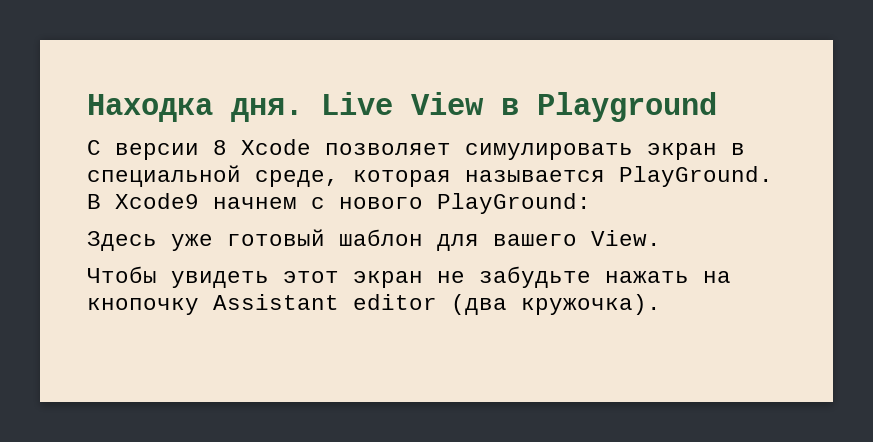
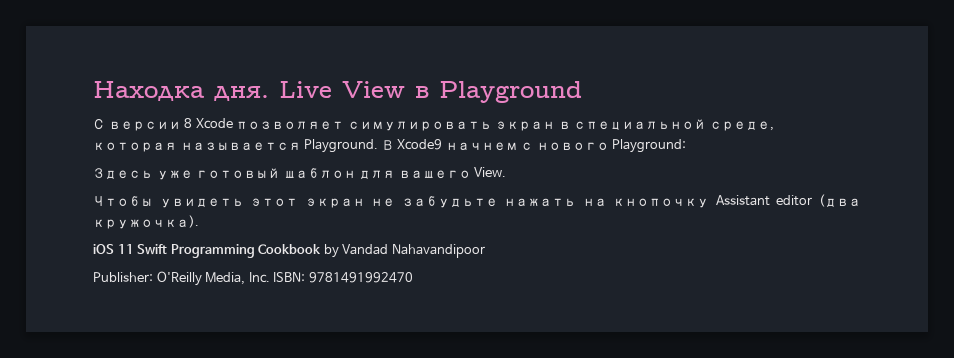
[619,166,773,187] PlayGround. -> [304,139,379,153] Playground.
[437,193,591,214] PlayGround: -> [612,139,687,153] Playground:
(661, 304) none -> [93,244,485,258] [93,271,413,286] // iOS 11 Swift Programming Cookbook by Vandad Nahavandipoor // Publisher: O'Reilly Media, Inc. ISBN: 9781491992470

